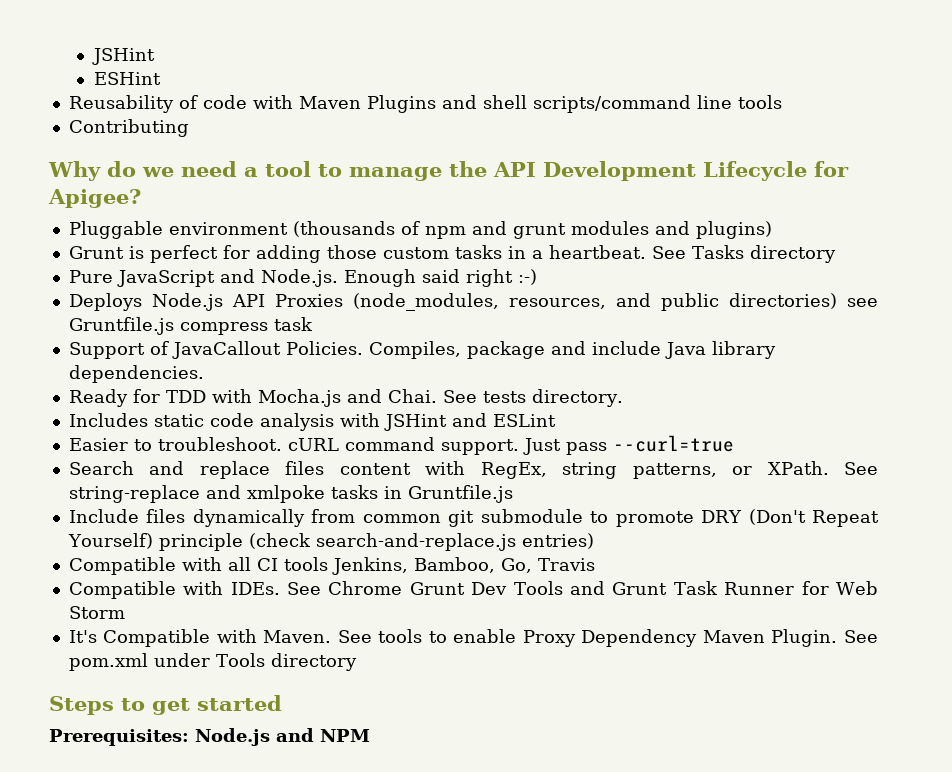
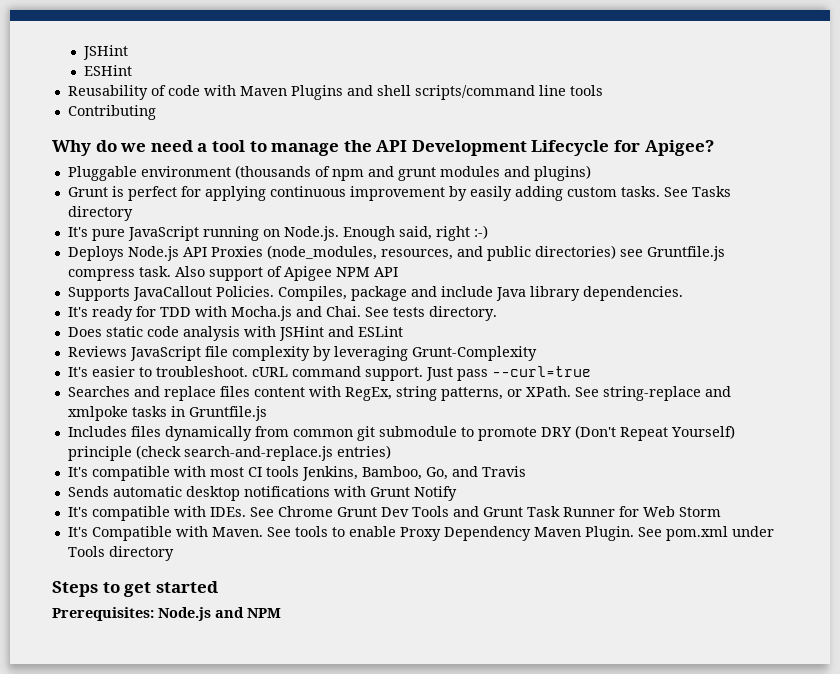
[255,245,836,263] [68,269,255,287] adding those custom tasks in a heartbeat. See Tasks directory // Pure JavaScript and -> [204,186,731,201] [67,206,133,221] [67,226,280,241] applying continuous improvement by easily adding custom tasks. See Tasks directory // It's pure JavaScript running on
[421,269,460,283] said -> [398,226,432,240] said,
[273,317,313,331] [68,341,169,359] task // Support of -> [138,266,398,281] [67,287,130,301] task. Also support of Apigee NPM API // Supports
[68,389,128,407] Ready -> [67,306,133,321] It's ready
[68,413,148,427] Includes -> [67,327,102,337] Does
[68,438,128,451] Easier -> [67,346,537,361] [67,366,135,377] Reviews JavaScript file complexity by leveraging Grunt-Complexity // It's easier
[68,461,134,475] Search -> [67,386,130,397] Searches
[68,509,139,523] Include -> [67,426,127,437] Includes
[68,557,251,575] Compatible with all -> [67,466,244,481] It's compatible with most
(532, 565) none -> [451,466,478,477] and
[68,581,176,599] Compatible -> [67,486,457,501] [67,506,170,521] Sends automatic desktop notifications with Grunt Notify // It's compatible

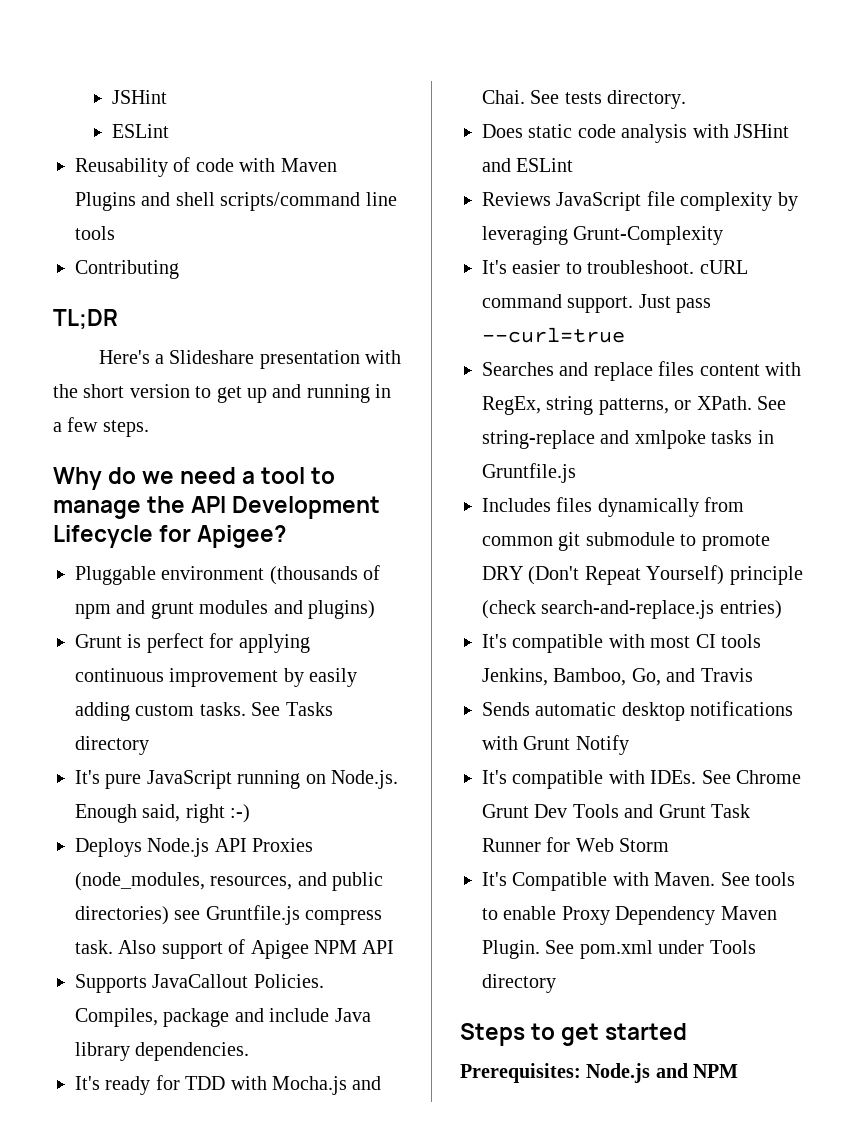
[84,65,133,76] ESHint -> [111,124,169,138] ESLint
(156, 112) none -> [53,309,118,330] [98,350,402,369] [53,384,392,403] [53,417,149,437] // TL;DR // Here's a Slideshare presentation with the short version to get up and running in a few steps.

